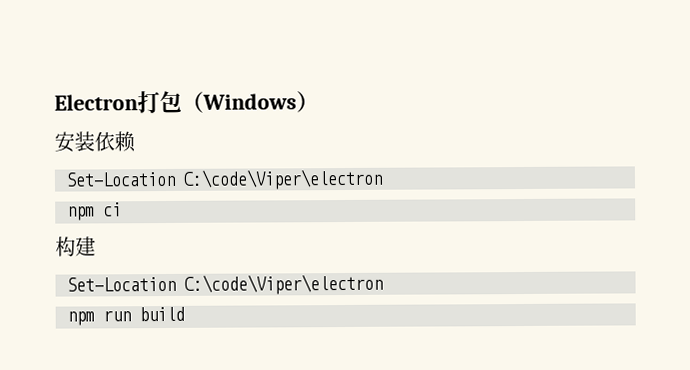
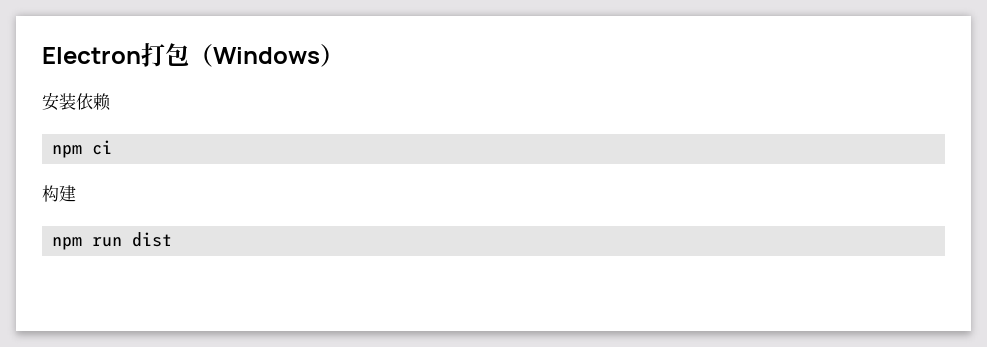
[66,168,383,190] // Set-Location C:\code\Viper\electron -> (111, 102) none
[67,273,383,295] // Set-Location C:\code\Viper\electron -> (76, 193) none
[139,306,185,322] build -> [132,232,173,247] dist

